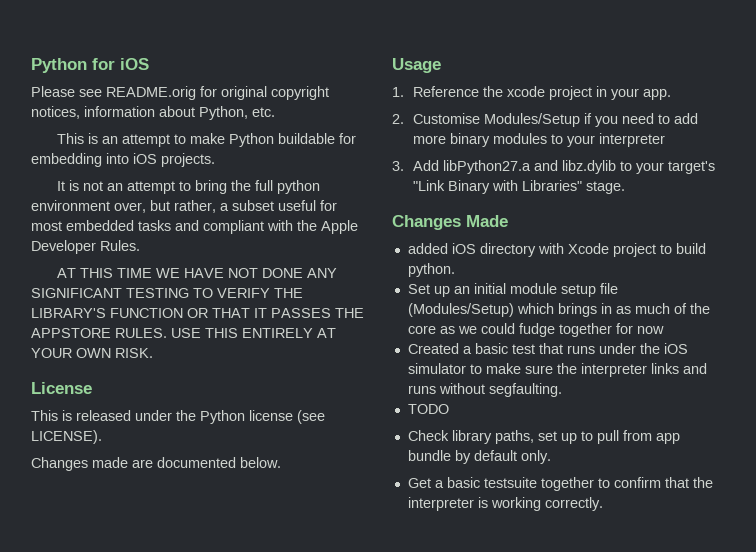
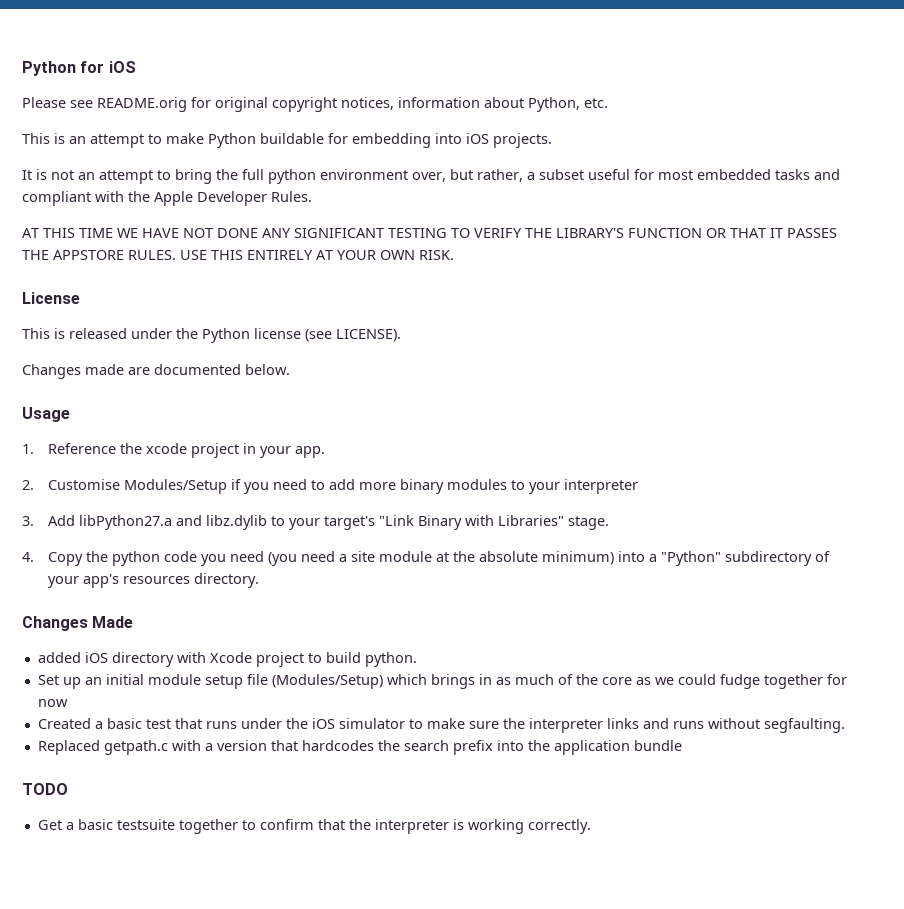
(625, 187) none -> [22,551,831,566] [48,573,260,588] // 4. Copy the python code you need (you need a site module at the absolute minimum) into a "Python" subdirectory of your app's resources directory.
[407,404,449,414] [407,430,680,444] [407,450,551,464] TODO // Check library paths, set up to pull from app bundle by default only. -> [37,740,682,755] [22,783,68,795] Replaced getpath.c with a version that hardcodes the search prefix into the application bundle // TODO

